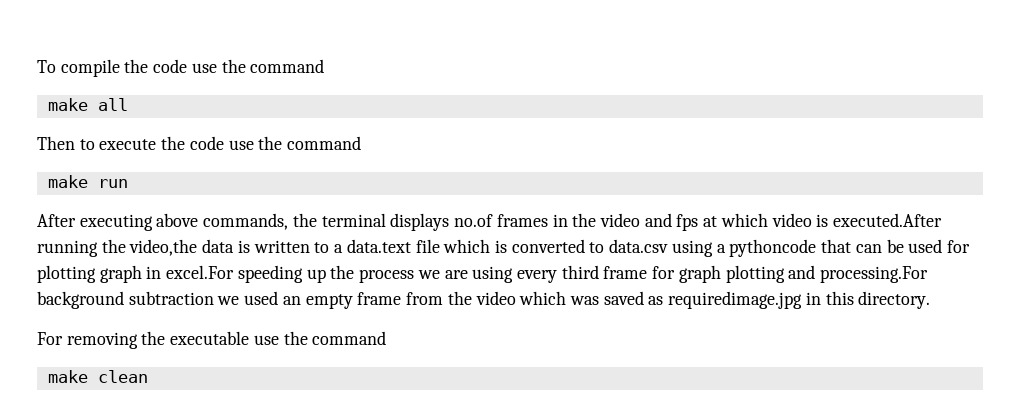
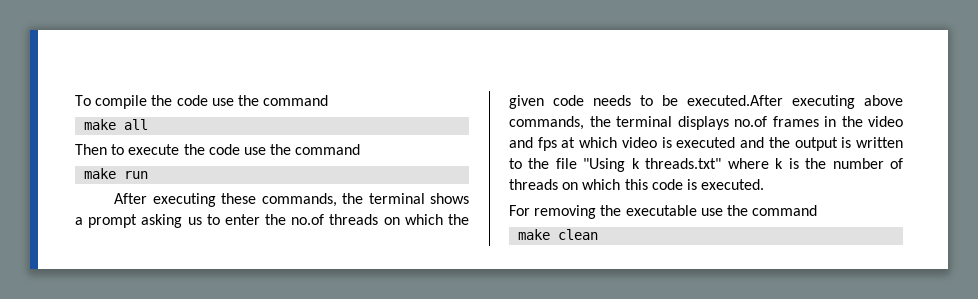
(153, 222) none -> [221,193,469,207] [75,214,470,228] [509,95,855,109] these commands, the terminal shows a prompt asking us to enter the no.of threads on which the given code needs to be executed.After executing
[833,213,943,227] [37,239,970,257] [37,265,929,283] [37,291,931,309] executed.After running the video,the data is written to a data.text file which is converted to data.csv using a pythoncode that can be used for plotting graph in excel.For speeding up the process we are using every third frame for graph plotting and processing.For background subtraction we used an empty frame from the video which was saved as requiredimage.jpg in this directory. -> [676,137,903,151] [509,158,903,172] [509,179,765,190] executed and the output is written to the file "Using k threads.txt" where k is the number of threads on which this code is executed.

